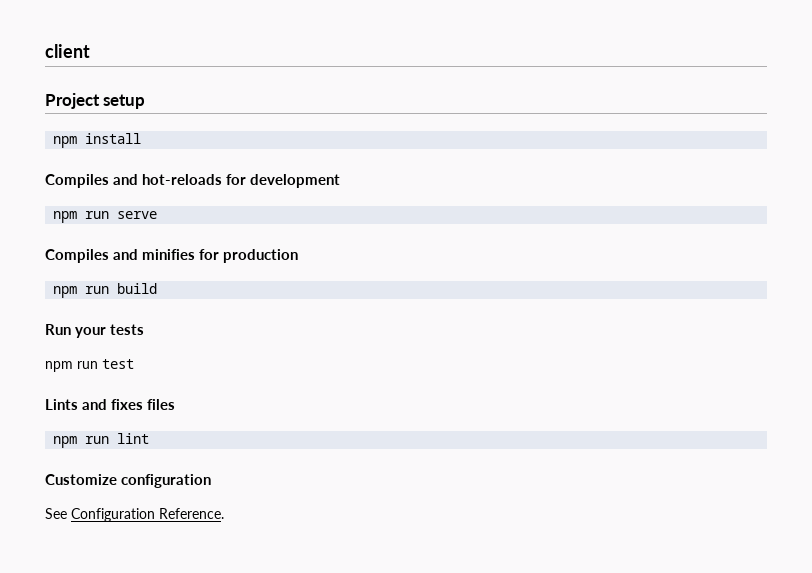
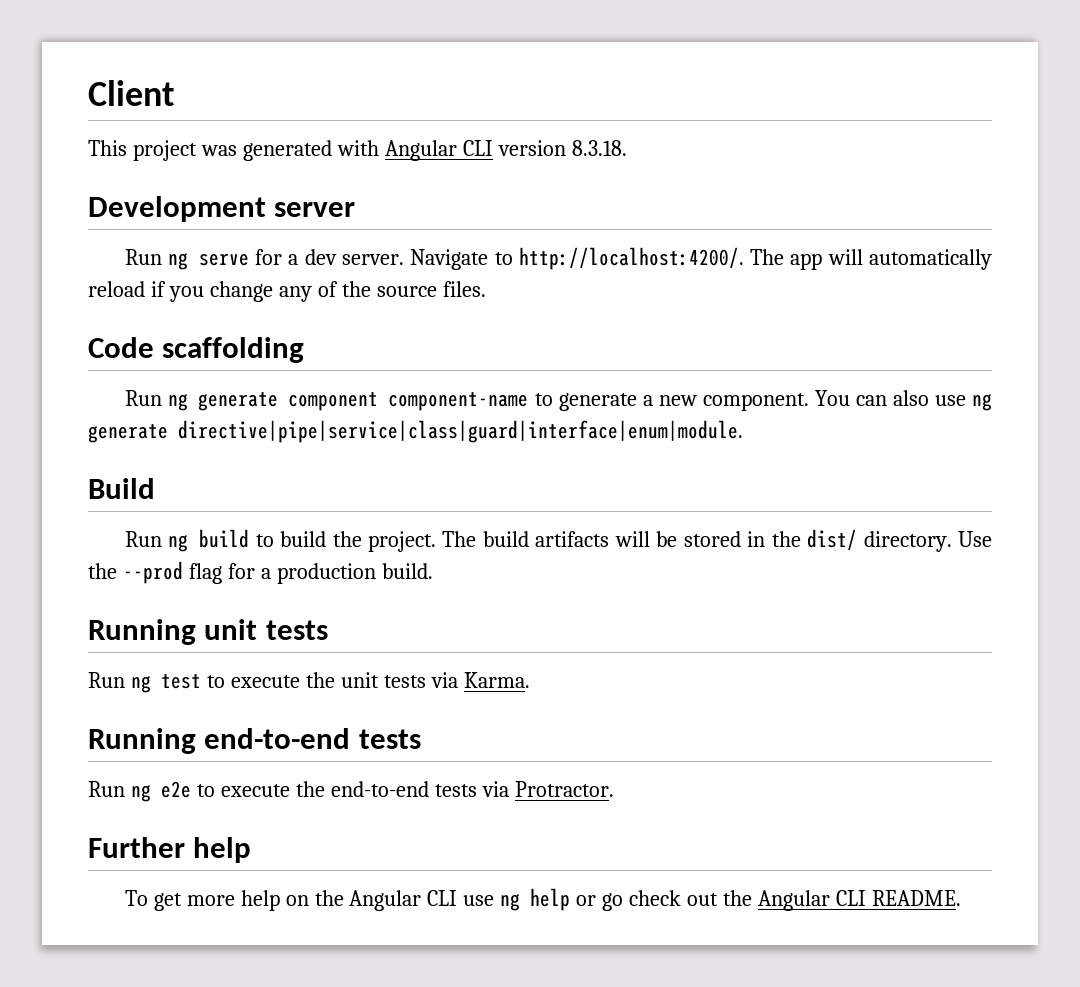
[45,44,90,58] [45,93,146,109] [53,133,142,148] [45,174,341,188] [53,211,158,223] [45,249,299,263] [53,283,158,298] [45,324,145,338] [45,361,98,372] client // Project setup // npm install // Compiles and hot-reloads for development // npm run serve // Compiles and minifies for production // npm run build // Run your tests // npm run -> [88,80,174,106] [88,140,627,161] [88,196,356,222] [124,247,993,270] [88,281,486,302] [88,337,305,363] [124,390,992,411] [88,420,743,443] [88,478,155,499] [124,529,993,552] [88,561,433,584] [88,619,328,645] [88,672,151,693] Client // This project was generated with Angular CLI version 8.3.18. // Development server // Run ng serve for a dev server. Navigate to http://localhost:4200/. The app will automatically reload if you change any of the source files. // Code scaffolding // Run ng generate component component-name to generate a new component. You can also use ng generate directive|pipe|service|class|guard|interface|enum|module. // Build // Run ng build to build the project. The build artifacts will be stored in the dist/ directory. Use the --prod flag for a production build. // Running unit tests // Run ng
[45,399,176,410] [53,433,150,448] [45,474,212,488] [45,508,224,522] // Lints and fixes files // npm run lint // Customize configuration // See Configuration Reference. -> [206,672,530,688] [88,728,421,754] [88,781,614,802] [88,837,252,863] [124,888,961,911] to execute the unit tests via Karma. // Running end-to-end tests // Run ng e2e to execute the end-to-end tests via Protractor. // Further help // To get more help on the Angular CLI use ng help or go check out the Angular CLI README.

